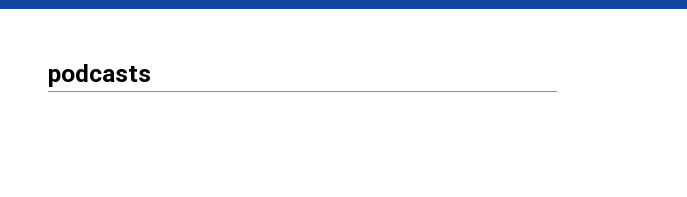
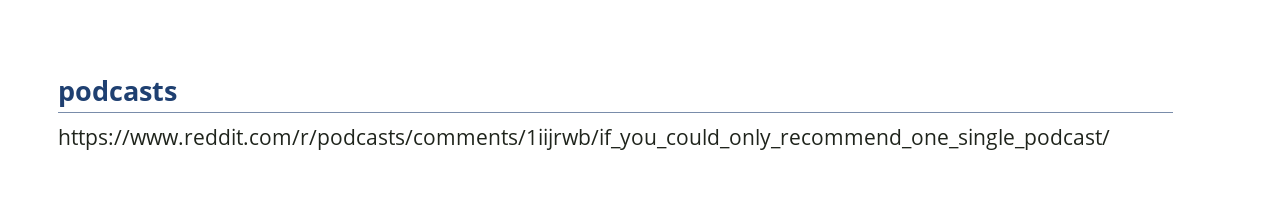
(151, 75) none -> [58,128,1110,150] // https://www.reddit.com/r/podcasts/comments/1iijrwb/if_you_could_only_recommend_one_single_podcast/

